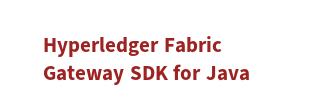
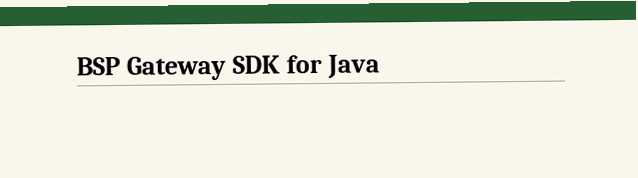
[43,36,222,57] Hyperledger Fabric -> [76,56,120,76] BSP

